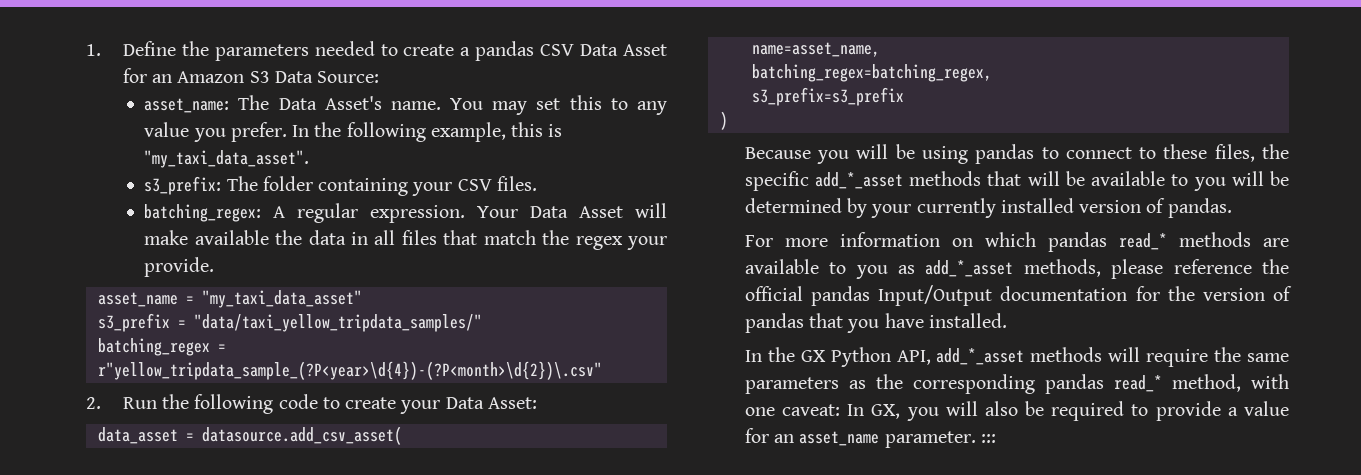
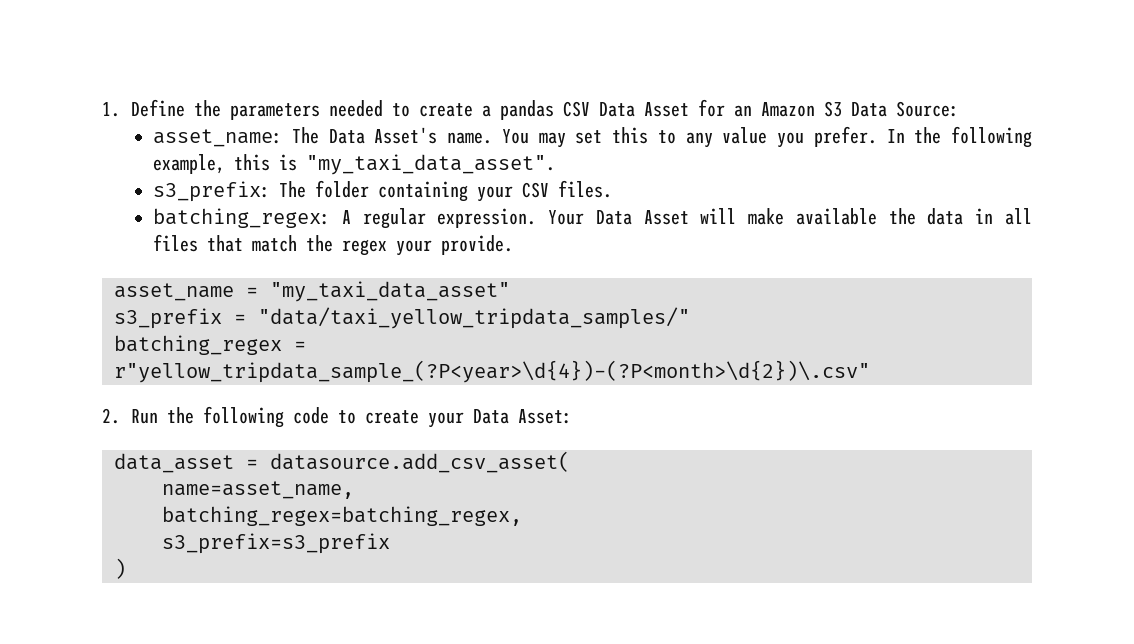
[744,144,1289,164] [744,171,1290,191] [744,198,1232,218] [744,232,1289,252] [744,259,1289,279] [744,285,1292,306] [744,313,1007,333] [744,347,1289,367] [744,374,1289,394] [744,401,1289,421] [744,428,996,448] // Because you will be using pandas to connect to these files, the specific add_*_asset methods that will be available to you will be determined by your currently installed version of pandas. // For more information on which pandas read_* methods are available to you as add_*_asset methods, please reference the official pandas Input/Output documentation for the version of pandas that you have installed. // In the GX Python API, add_*_asset methods will require the same parameters as the corresponding pandas read_* method, with one caveat: In GX, you will also be required to provide a value for an asset_name parameter. ::: -> (126, 568) none

